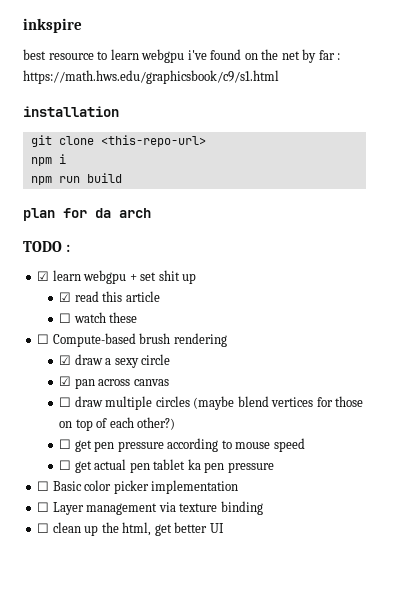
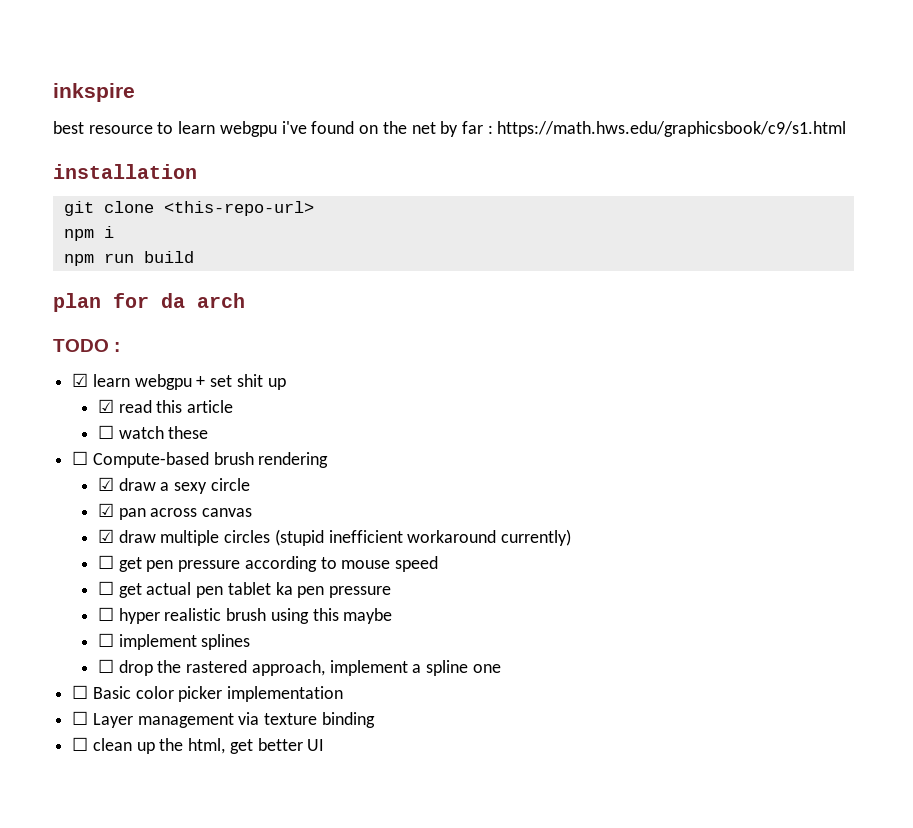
[59,397,72,407] ☐ -> [97,529,114,543] ☑
[193,396,364,410] [59,417,176,431] (maybe blend vertices for those on top of each other?) -> [274,529,572,546] (stupid inefficient workaround currently)
(274, 467) none -> [97,607,393,624] [97,633,251,650] [97,659,501,676] // ☐ hyper realistic brush using this maybe // ☐ implement splines // ☐ drop the rastered approach, implement a spline one

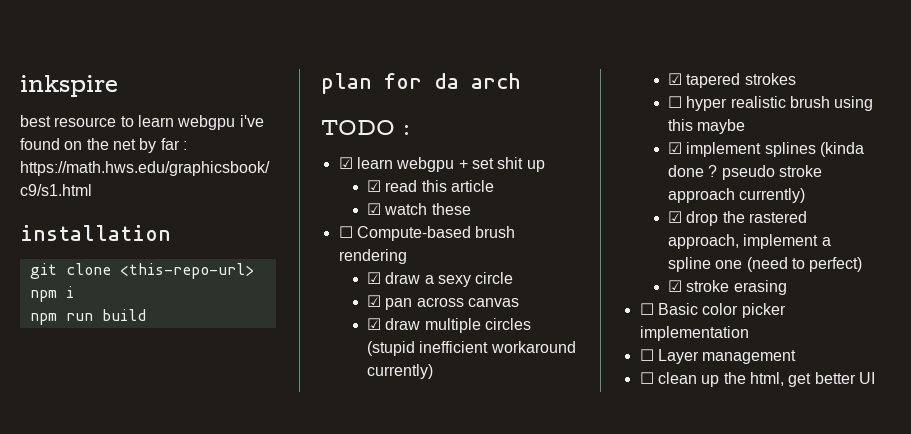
[97,425,114,439] ☐ -> [367,203,382,215] ☑
[97,555,439,572] [97,581,392,598] ☐ get pen pressure according to mouse speed // ☐ get actual pen tablet ka pen pressure -> [668,73,796,88] ☑ tapered strokes
[97,633,114,647] ☐ -> [668,142,683,154] ☑
[97,659,114,673] // ☐ -> [820,142,865,157] [668,165,823,180] [668,188,806,203] [668,211,683,223] (kinda done ? pseudo stroke approach currently) // ☑
(501, 668) none -> [746,257,863,272] [668,280,787,295] (need to perfect) // ☑ stroke erasing
[238,712,375,728] via texture binding -> (797, 357) none

